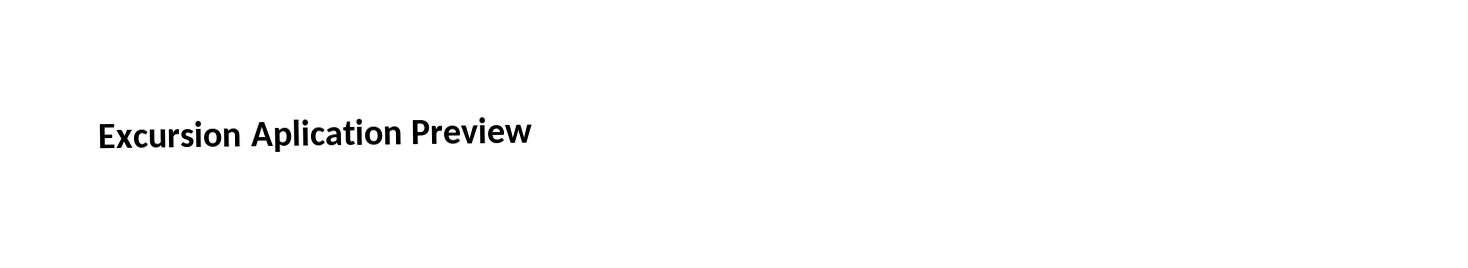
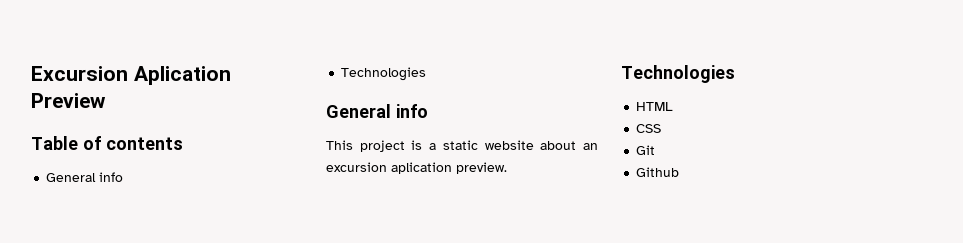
(534, 130) none -> [31,136,183,150] [46,172,124,182] [341,67,427,81] [326,104,428,118] [326,140,598,152] [326,162,507,174] [621,65,735,83] [636,102,674,111] [636,124,662,133] [636,145,656,155] [636,167,680,177] // Table of contents // General info // Technologies // General info // This project is a static website about an excursion aplication preview. // Technologies // HTML // CSS // Git // Github

